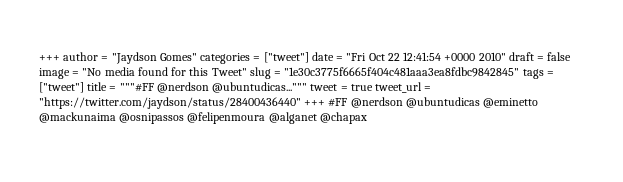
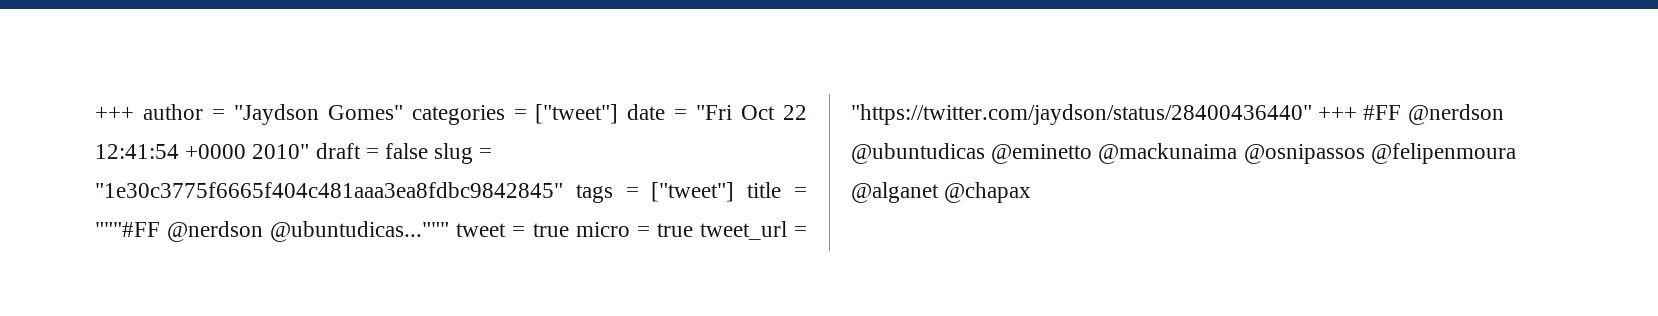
[39,67,247,79] image = "No media found for this Tweet" -> (429, 151) none
(373, 87) none -> [575,222,693,237] micro = true

